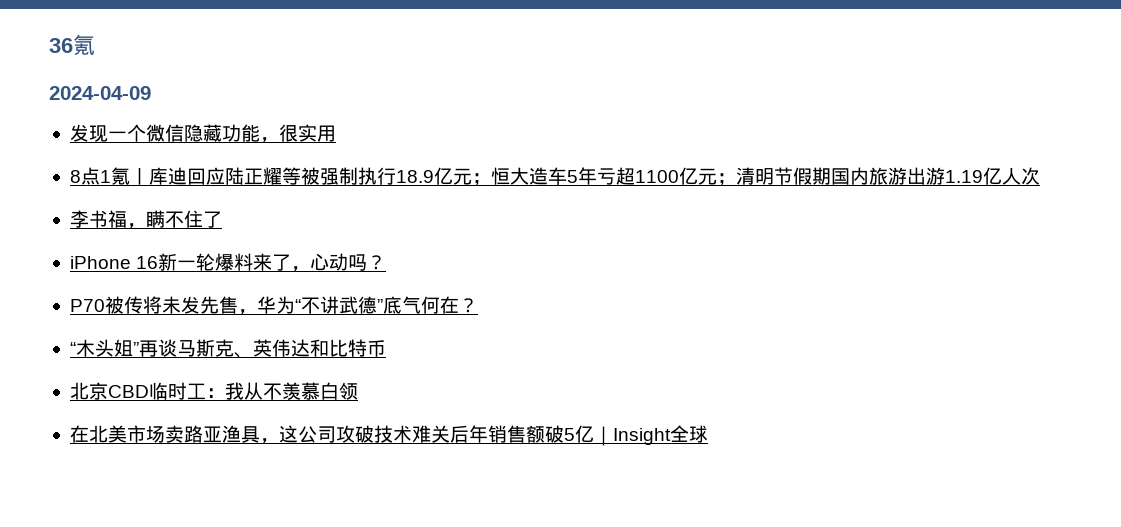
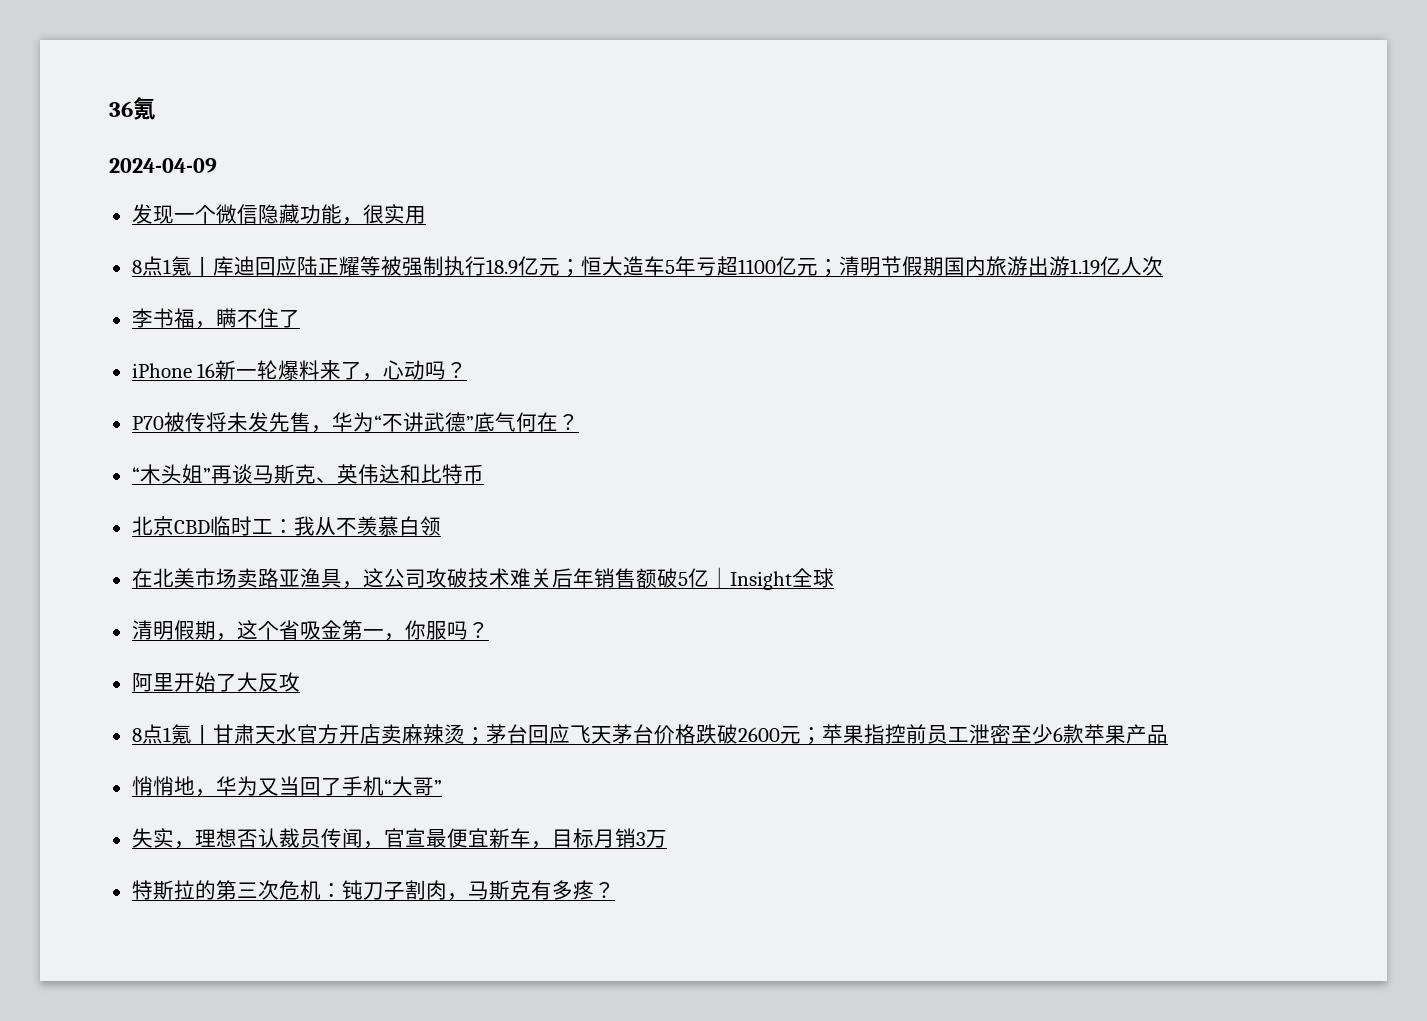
(708, 434) none -> [131,620,489,641] [131,672,300,692] [131,724,1168,745] [131,776,442,797] [131,828,667,849] [131,880,615,901] // 清明假期，这个省吸金第一，你服吗？ // 阿里开始了大反攻 // 8点1氪丨甘肃天水官方开店卖麻辣烫；茅台回应飞天茅台价格跌破2600元；苹果指控前员工泄密至少6款苹果产品 // 悄悄地，华为又当回了手机“大哥” // 失实，理想否认裁员传闻，官宣最便宜新车，目标月销3万 // 特斯拉的第三次危机：钝刀子割肉，马斯克有多疼？

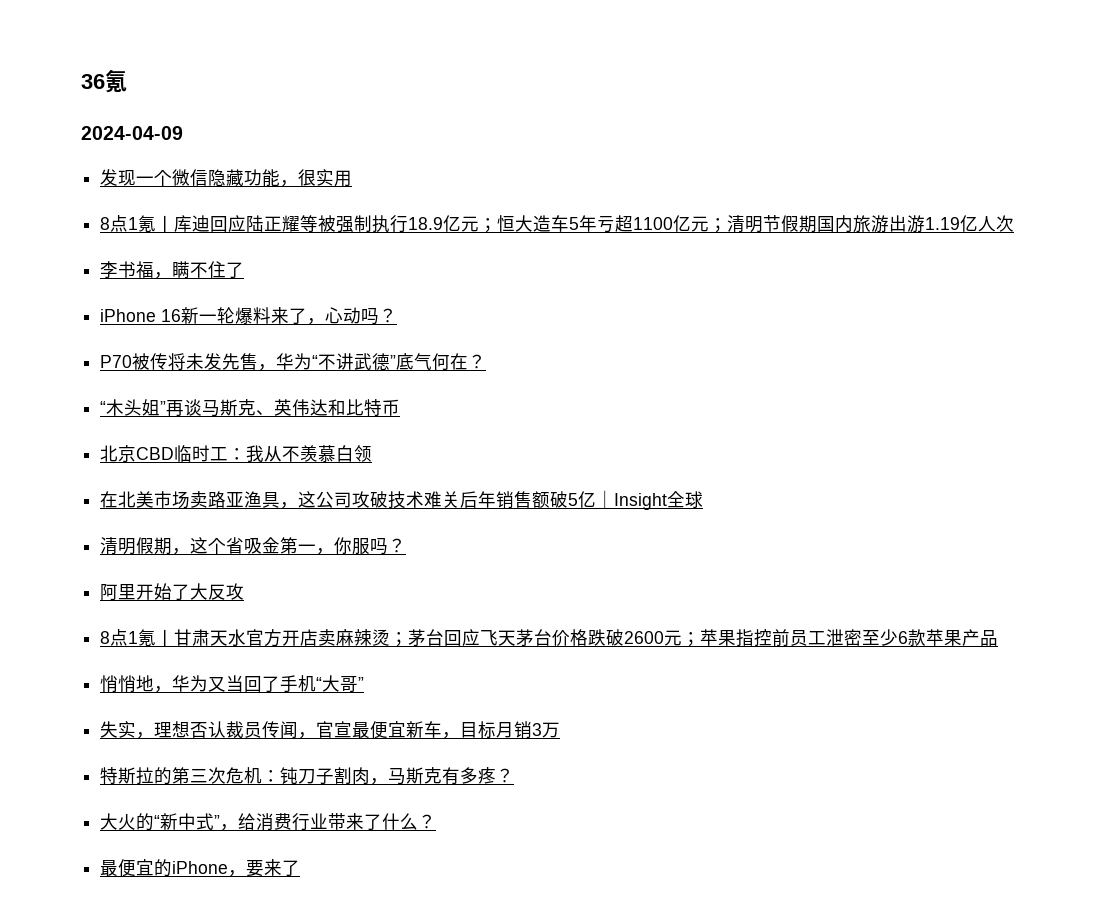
(615, 890) none -> [100,813,437,831] [100,859,301,877] // 大火的“新中式”，给消费行业带来了什么？ // 最便宜的iPhone，要来了

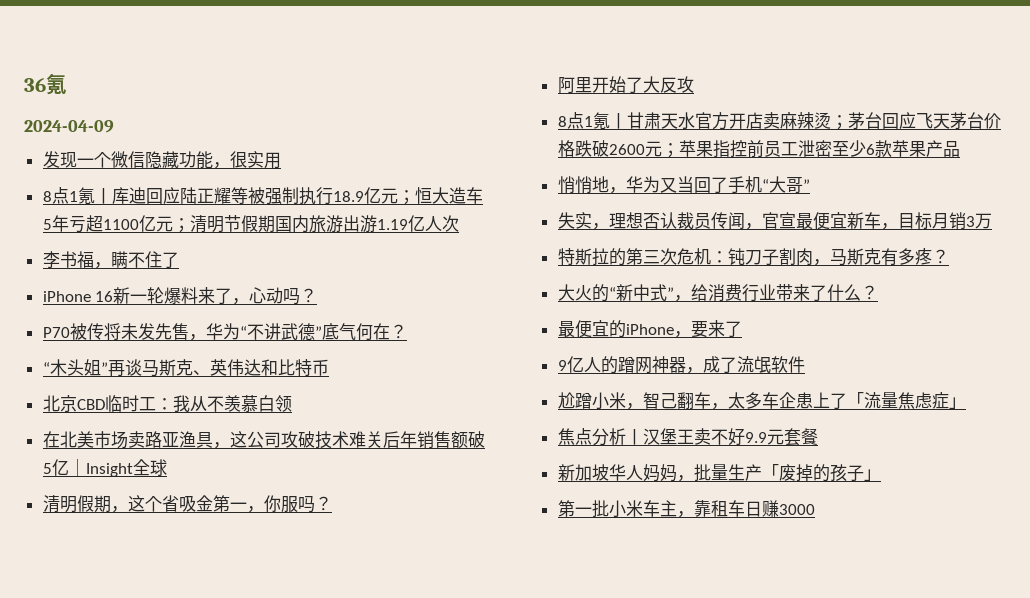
(301, 868) none -> [557,356,805,374] [557,392,966,410] [557,428,818,446] [557,464,881,482] [557,500,815,518] // 9亿人的蹭网神器，成了流氓软件 // 尬蹭小米，智己翻车，太多车企患上了「流量焦虑症」 // 焦点分析丨汉堡王卖不好9.9元套餐 // 新加坡华人妈妈，批量生产「废掉的孩子」 // 第一批小米车主，靠租车日赚3000

